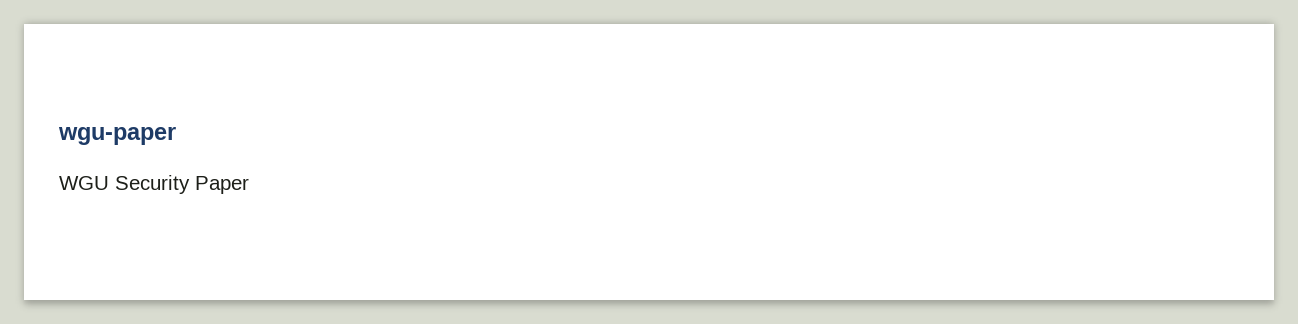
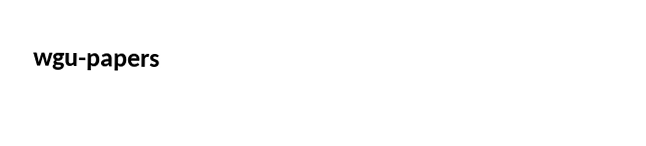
[58,127,176,145] [59,175,249,194] wgu-paper // WGU Security Paper -> [33,52,160,72] wgu-papers

